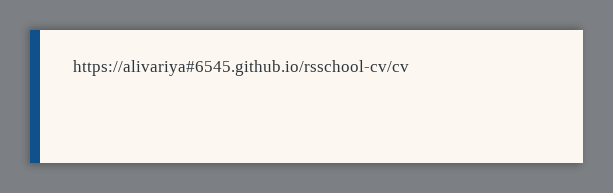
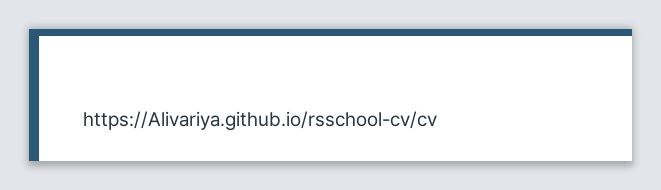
[73,60,409,76] https://alivariya#6545.github.io/rsschool-cv/cv -> [83,111,437,131] https://Alivariya.github.io/rsschool-cv/cv

